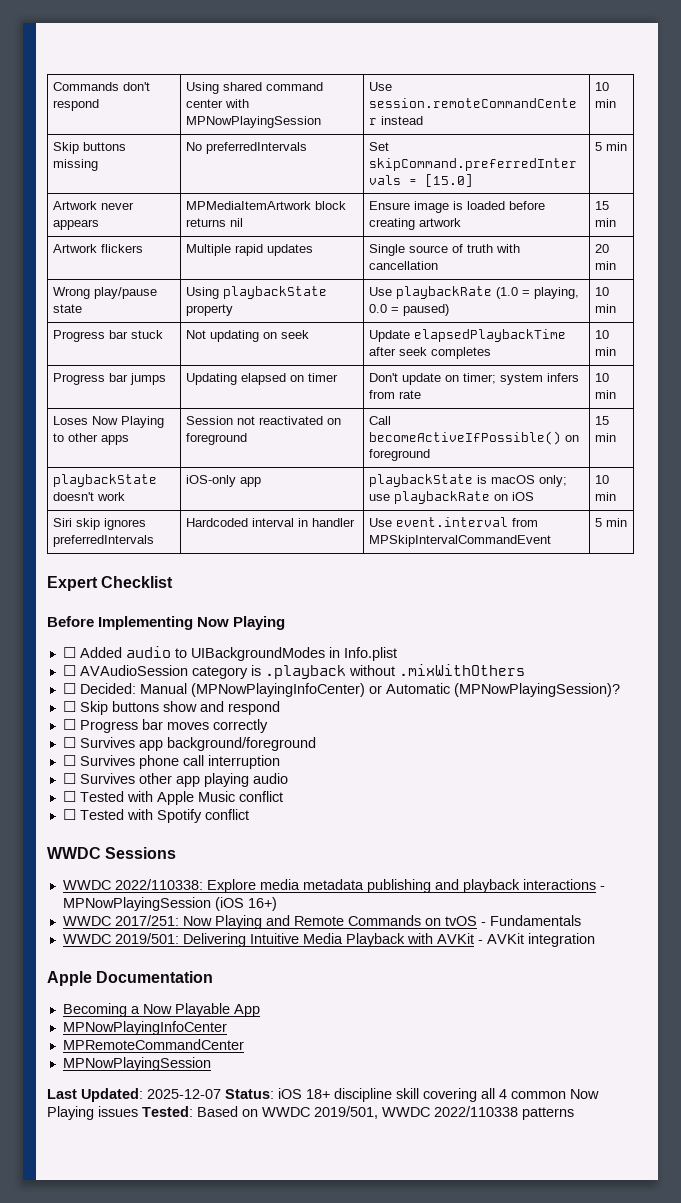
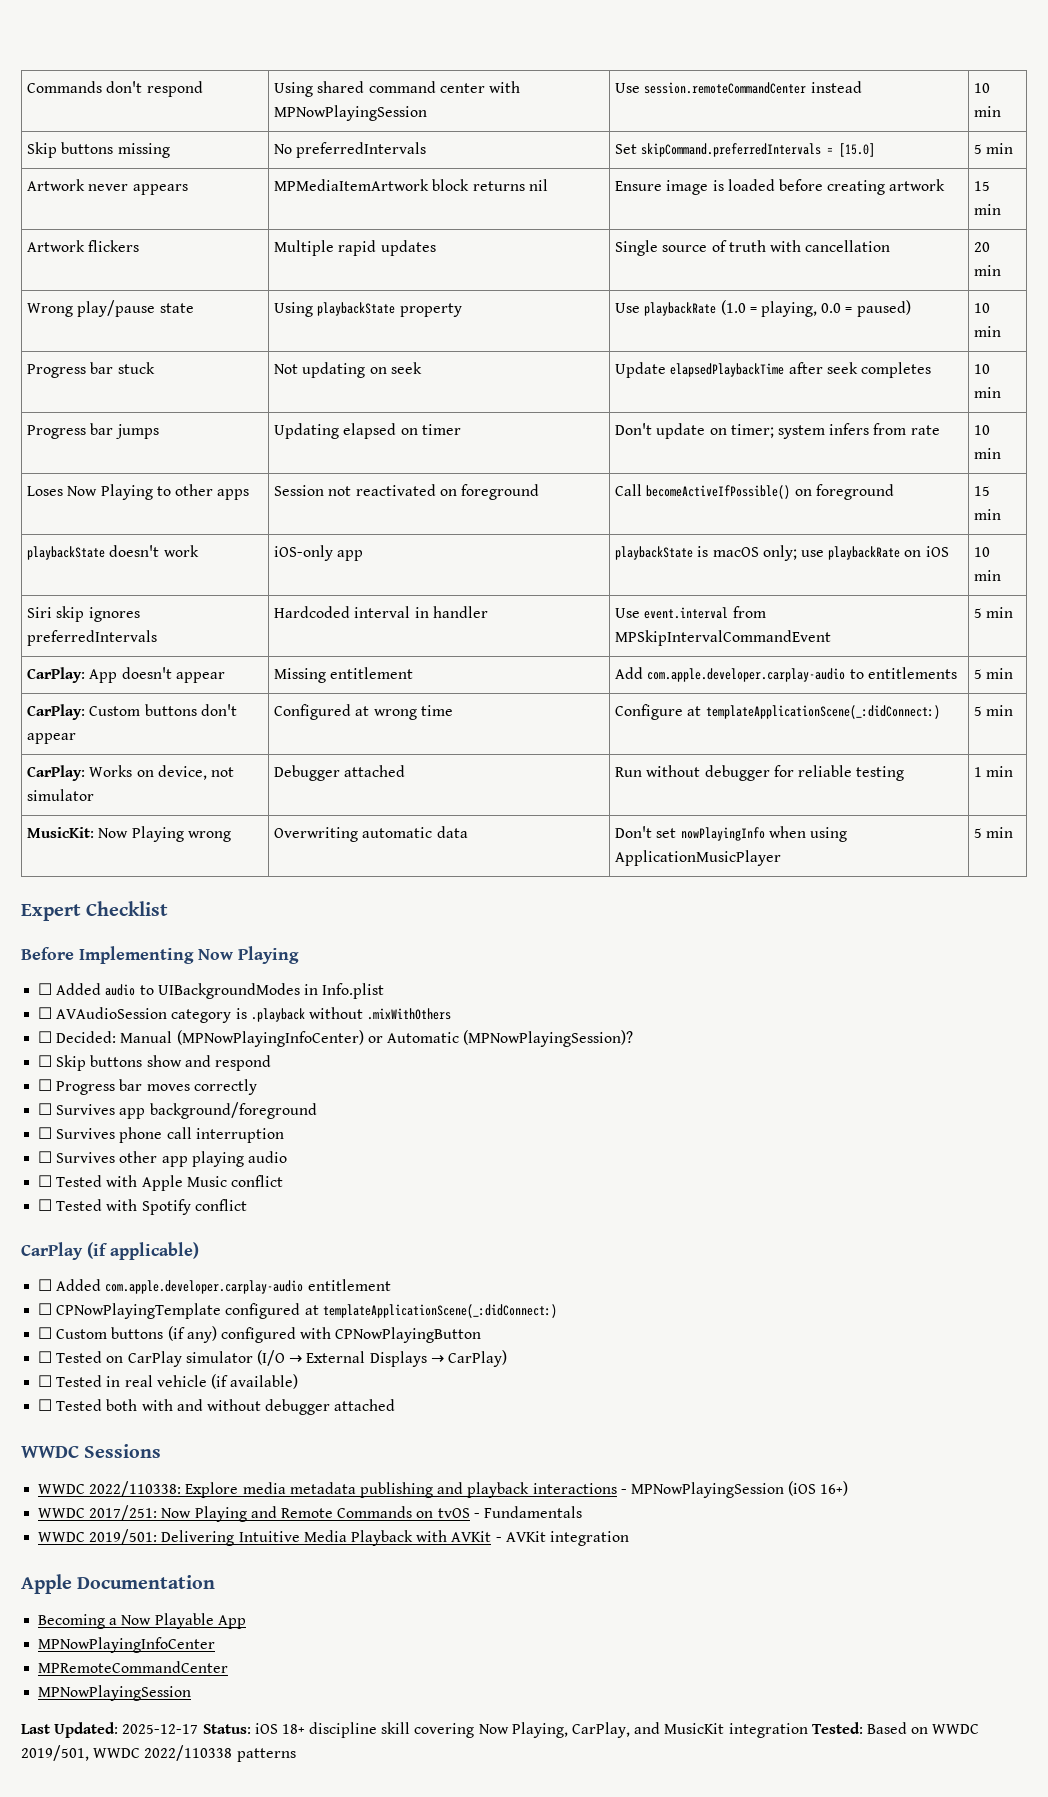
(628, 522) none -> [27,667,225,683] [274,667,414,683] [615,667,957,682] [974,668,1014,679] [27,704,237,720] [27,733,77,744] [274,704,453,720] [615,704,940,720] [974,705,1014,716] [27,765,234,781] [27,789,95,801] [274,765,406,781] [615,765,905,781] [974,766,1014,777] [27,826,231,842] [274,826,468,842] [615,826,847,842] [615,850,782,866] [974,827,1014,838] // CarPlay: App doesn't appear | Missing entitlement | Add com.apple.developer.carplay-audio to entitlements | 5 min // CarPlay: Custom buttons don't appear | Configured at wrong time | Configure at templateApplicationScene(_:didConnect:) | 5 min // CarPlay: Works on device, not simulator | Debugger attached | Run without debugger for reliable testing | 1 min // MusicKit: Now Playing wrong | Overwriting automatic data | Don't set nowPlayingInfo when using ApplicationMusicPlayer | 5 min
(249, 814) none -> [21,1242,199,1260] [38,1279,391,1294] [38,1303,557,1319] [38,1326,482,1343] [38,1350,507,1367] [38,1374,299,1389] [38,1399,396,1415] // CarPlay (if applicable) // ☐ Added com.apple.developer.carplay-audio entitlement // ☐ CPNowPlayingTemplate configured at templateApplicationScene(_:didConnect:) // ☐ Custom buttons (if any) configured with CPNowPlayingButton // ☐ Tested on CarPlay simulator (I/O → External Displays → CarPlay) // ☐ Tested in real vehicle (if available) // ☐ Tested both with and without debugger attached
[147,1089,221,1099] 2025-12-07 -> [122,1724,199,1734] 2025-12-17
[481,1088,599,1099] [47,1106,138,1120] all 4 common Now Playing issues -> [478,1722,808,1738] Now Playing, CarPlay, and MusicKit integration

